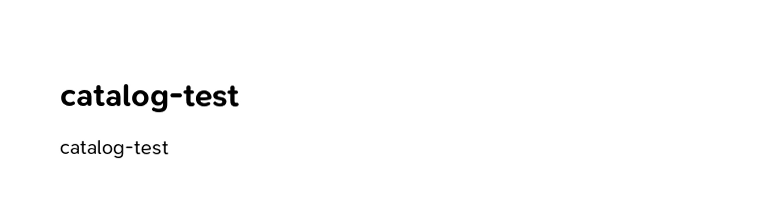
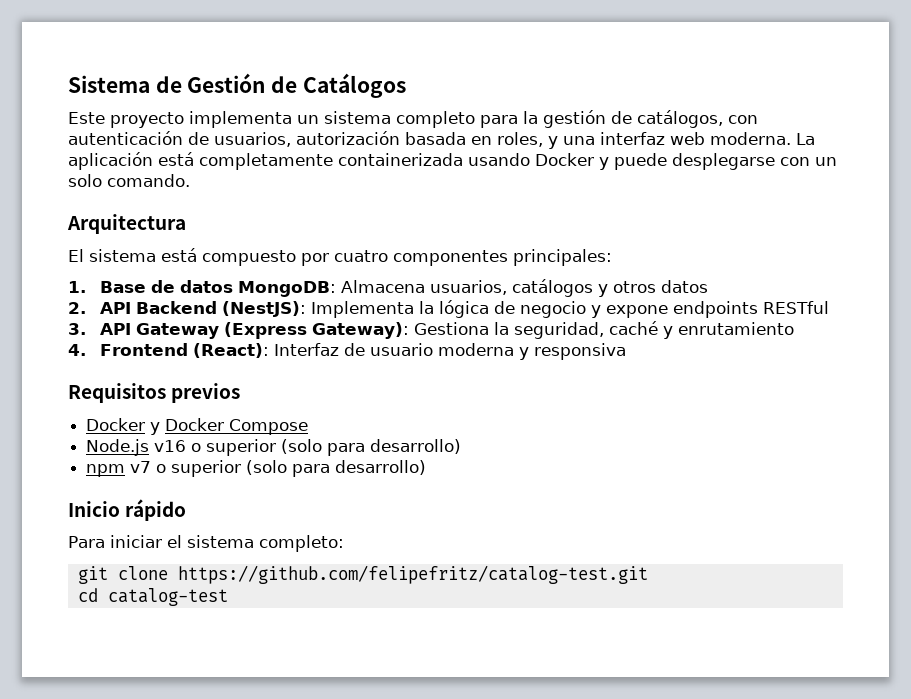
[59,83,240,113] [59,139,169,159] catalog-test // catalog-test -> [68,73,406,98] [68,110,758,128] [68,131,815,149] [68,152,837,170] [68,174,190,187] [67,214,186,234] [68,248,612,266] [68,279,709,297] [68,300,830,318] [68,321,795,339] [68,343,627,360] [68,383,241,403] [86,418,309,435] [86,439,462,456] [86,460,427,477] [68,499,187,521] [68,535,344,552] [77,565,648,584] [77,588,228,606] Sistema de Gestión de Catálogos // Este proyecto implementa un sistema completo para la gestión de catálogos, con autenticación de usuarios, autorización basada en roles, y una interfaz web moderna. La aplicación está completamente containerizada usando Docker y puede desplegarse con un solo comando. // Arquitectura // El sistema está compuesto por cuatro componentes principales: // 1. Base de datos MongoDB: Almacena usuarios, catálogos y otros datos // 2. API Backend (NestJS): Implementa la lógica de negocio y expone endpoints RESTful // 3. API Gateway (Express Gateway): Gestiona la seguridad, caché y enrutamiento // 4. Frontend (React): Interfaz de usuario moderna y responsiva // Requisitos previos // Docker y Docker Compose // Node.js v16 o superior (solo para desarrollo) // npm v7 o superior (solo para desarrollo) // Inicio rápido // Para iniciar el sistema completo: // git clone https://github.com/felipefritz/catalog-test.git // cd catalog-test

